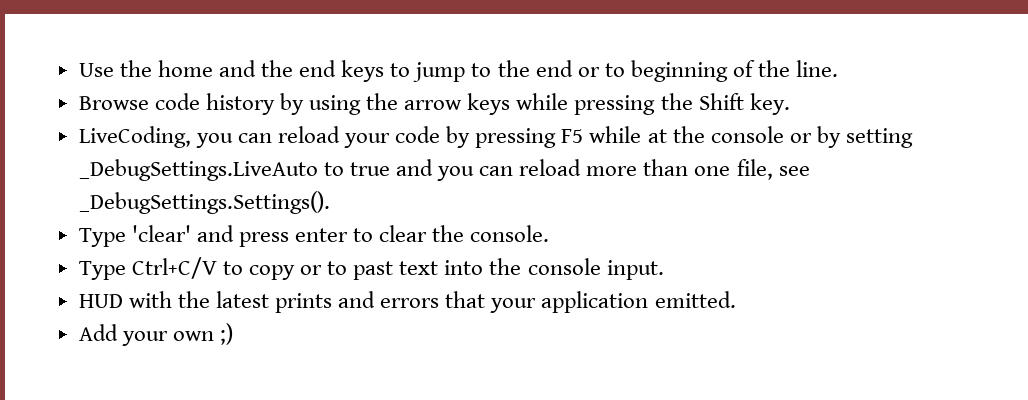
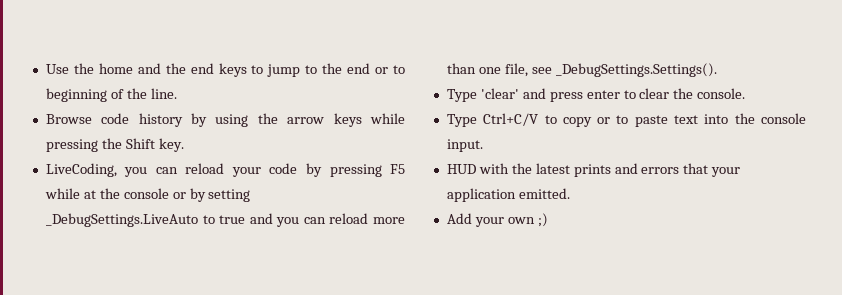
[353,261,394,280] past -> [634,115,668,127] paste

